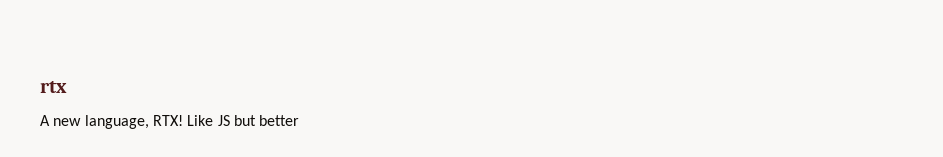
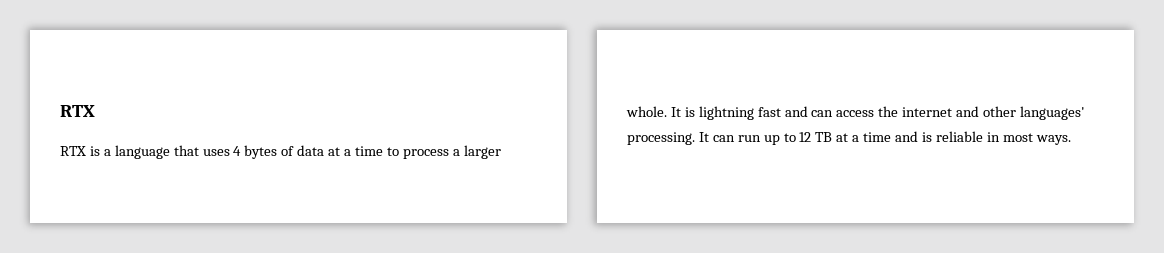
[40,81,67,93] [40,115,300,129] rtx // A new language, RTX! Like JS but better -> [60,105,95,117] [60,145,501,159] [626,106,1085,120] [627,131,1071,145] RTX // RTX is a language that uses 4 bytes of data at a time to process a larger whole. It is lightning fast and can access the internet and other languages' processing. It can run up to 12 TB at a time and is reliable in most ways.

